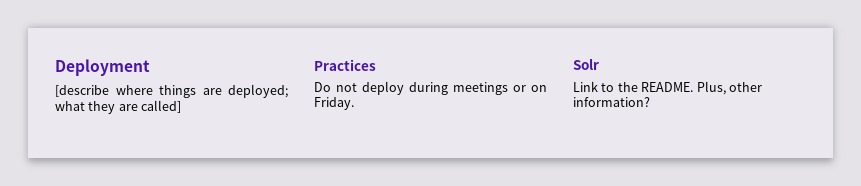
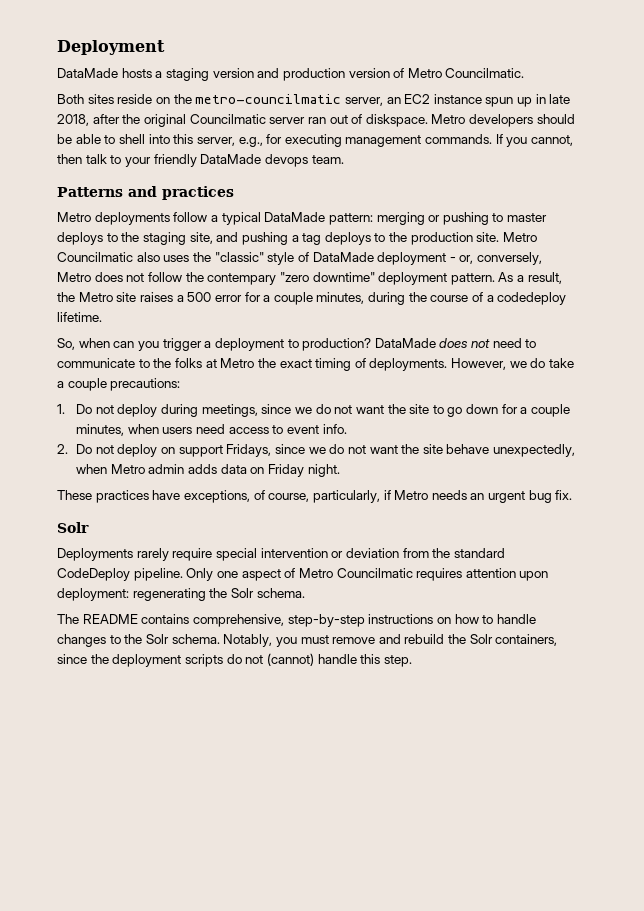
[55,84,288,98] [55,100,182,114] [314,59,376,71] [314,81,547,95] [314,97,354,110] [573,59,599,70] [573,81,762,95] [573,97,650,107] [describe where things are deployed; what they are called] // Practices // Do not deploy during meetings or on Friday. // Solr // Link to the README. Plus, other information? -> [57,68,525,81] [57,94,571,107] [57,114,575,127] [57,134,574,147] [57,154,344,167] [57,186,234,200] [57,212,548,225] [57,232,538,245] [57,252,543,265] [57,272,562,285] [57,292,567,305] [57,312,102,322] [57,338,537,351] [57,358,575,371] [57,378,181,391] [57,404,571,417] [76,424,347,436] [57,444,576,457] [76,464,340,477] [57,490,573,503] [57,522,89,533] [57,548,505,561] [57,568,549,581] [57,588,305,601] [57,614,536,627] [57,634,558,647] [57,653,412,667] DataMade hosts a staging version and production version of Metro Councilmatic. // Both sites reside on the metro-councilmatic server, an EC2 instance spun up in late 2018, after the original Councilmatic server ran out of diskspace. Metro developers should be able to shell into this server, e.g., for executing management commands. If you cannot, then talk to your friendly DataMade devops team. // Patterns and practices // Metro deployments follow a typical DataMade pattern: merging or pushing to master deploys to the staging site, and pushing a tag deploys to the production site. Metro Councilmatic also uses the "classic" style of DataMade deployment - or, conversely, Metro does not follow the contempary "zero downtime" deployment pattern. As a result, the Metro site raises a 500 error for a couple minutes, during the course of a codedeploy lifetime. // So, when can you trigger a deployment to production? DataMade does not need to communicate to the folks at Metro the exact timing of deployments. However, we do take a couple precautions: // 1. Do not deploy during meetings, since we do not want the site to go down for a couple minutes, when users need access to event info. // 2. Do not deploy on support Fridays, since we do not want the site behave unexpectedly, when Metro admin adds data on Friday night. // These practices have exceptions, of course, particularly, if Metro needs an urgent bug fix. // Solr // Deployments rarely require special intervention or deviation from the standard CodeDeploy pipeline. Only one aspect of Metro Councilmatic requires attention upon deployment: regenerating the Solr schema. // The README contains comprehensive, step-by-step instructions on how to handle changes to the Solr schema. Notably, you must remove and rebuild the Solr containers, since the deployment scripts do not (cannot) handle this step.

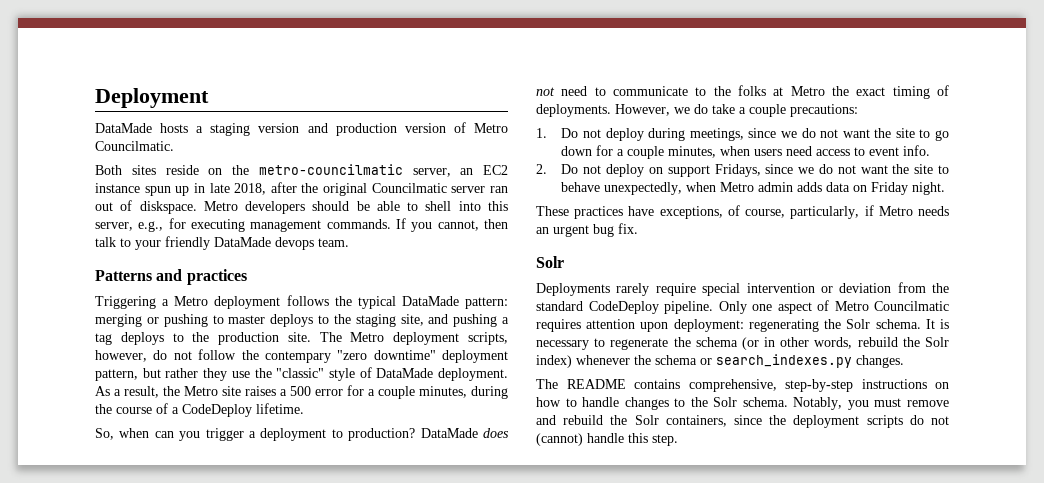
[57,212,218,225] Metro deployments follow a -> [95,295,352,309] Triggering a Metro deployment follows the
[503,232,538,242] [57,252,543,265] [57,272,123,282] Metro Councilmatic also uses the "classic" style of DataMade deployment - or, conversely, Metro does -> [319,332,508,345] [95,350,168,362] The Metro deployment scripts, however, do
[450,273,495,285] pattern. -> [95,367,508,381] pattern, but rather they use the "classic" style of DataMade deployment.
[497,292,567,305] codedeploy -> [182,404,252,417] CodeDeploy
(443, 449) none -> [938,165,949,174] to
(305, 593) none -> [925,319,949,329] [536,337,949,350] [536,354,904,368] It is necessary to regenerate the schema (or in other words, rebuild the Solr index) whenever the schema or search_indexes.py changes.

